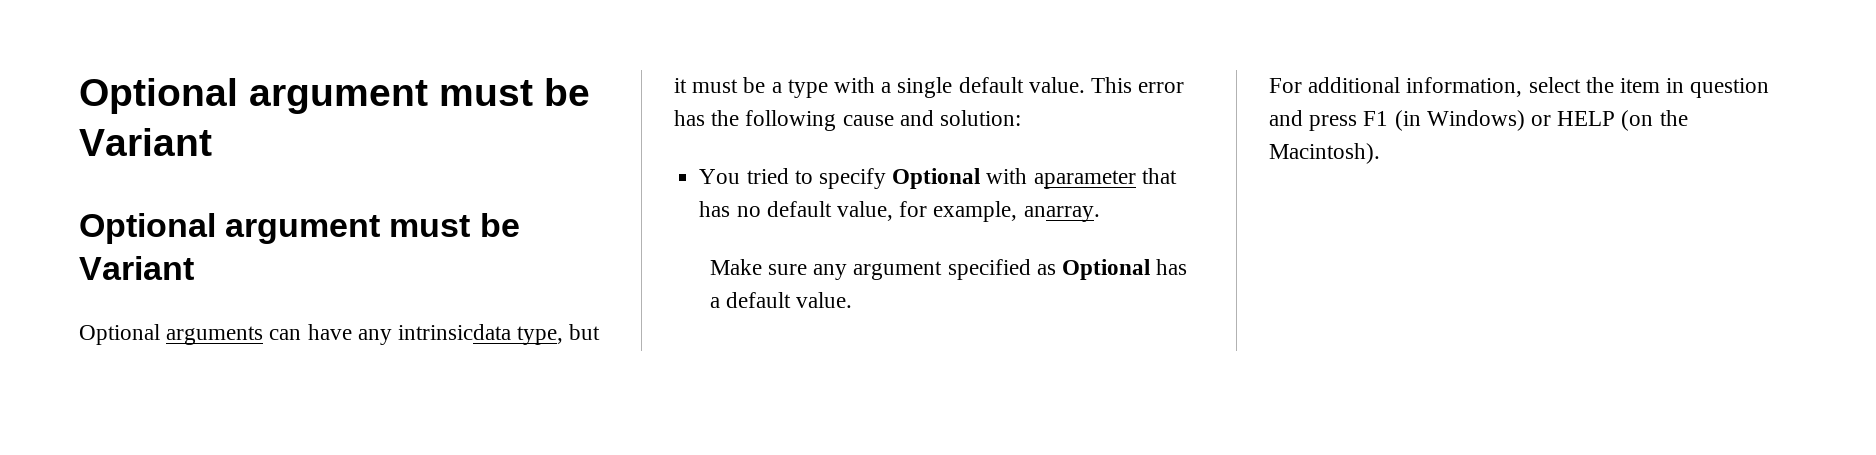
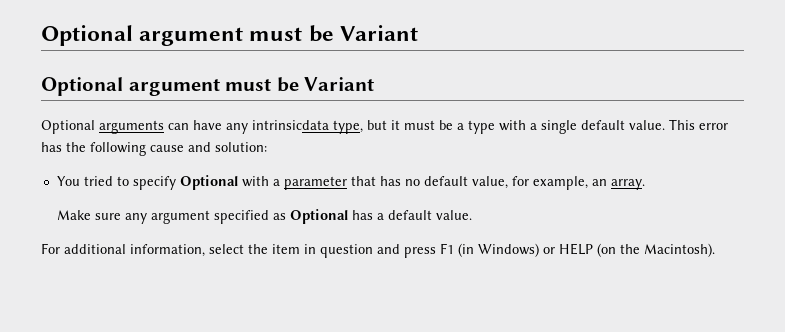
[1033,170,1136,189] aparameter -> [272,176,347,190] a parameter
[1023,206,1100,222] anarray. -> [591,179,645,190] an array.

